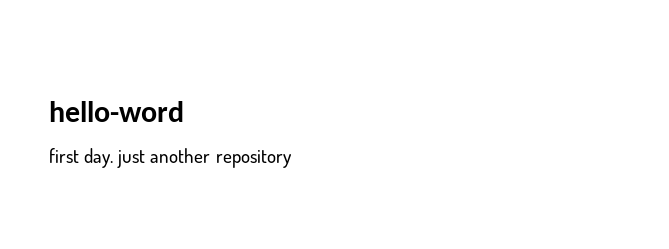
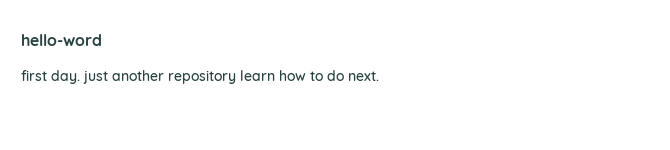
(292, 159) none -> [240,70,379,81] learn how to do next.

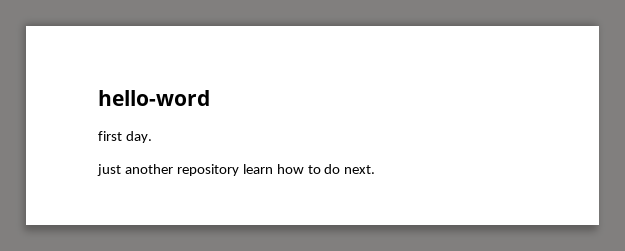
(80, 77) none -> (152, 137) //

